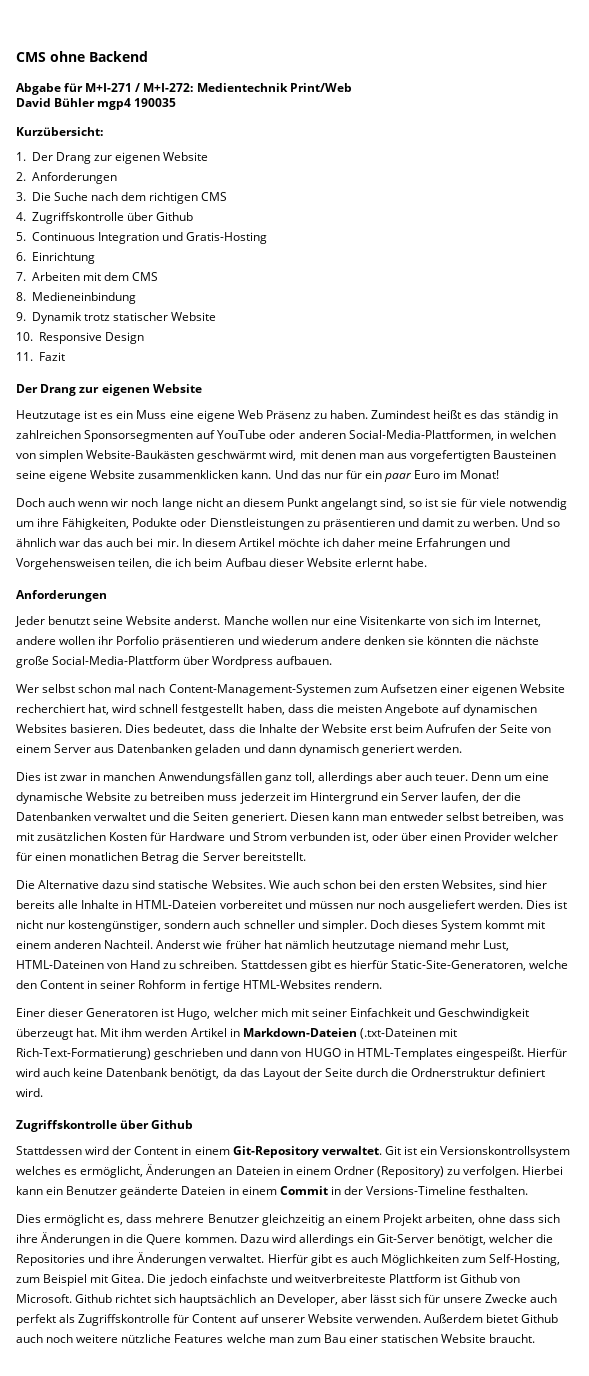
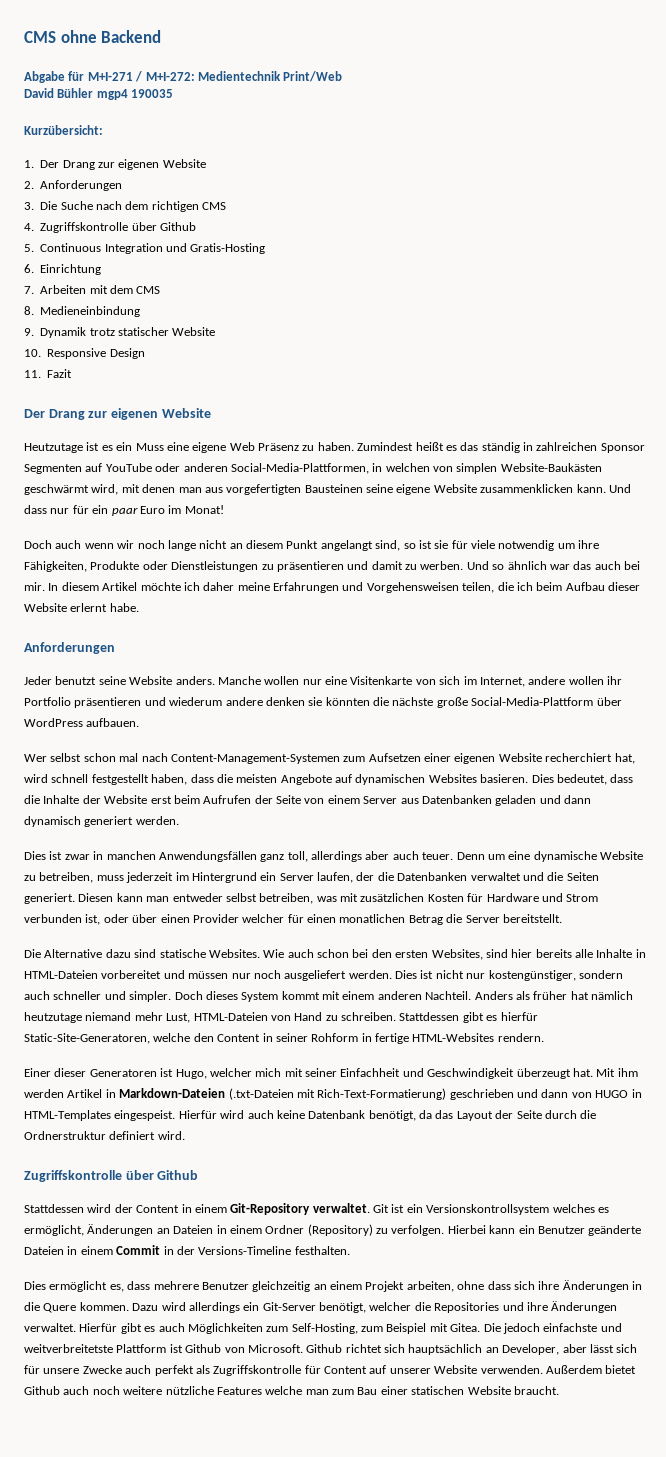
[84,430,194,442] Sponsorsegmenten -> [600,443,645,453] [24,464,82,474] Sponsor Segmenten
[300,470,321,479] das -> [24,505,47,514] dass
[132,518,178,527] Podukte -> [90,561,140,570] Produkte
[174,616,221,625] anderst. -> [175,676,215,685] anders.
[116,636,160,645] Porfolio -> [24,697,71,706] Portfolio
[212,656,274,668] Wordpress -> [24,718,83,727] WordPress
[150,792,205,801] betreiben -> [39,872,94,883] betreiben,
[156,940,223,949] Anderst wie -> [474,991,530,1000] Anders als
[16,960,104,969] HTML-Dateinen -> [193,1012,268,1021] HTML-Dateien
[349,1008,411,1017] Einfachkeit -> [340,1068,401,1077] Einfachheit
[359,1028,436,1039] (.txt-Dateinen -> [228,1088,294,1100] (.txt-Dateien
[455,1048,524,1060] eingespeißt. -> [114,1110,176,1121] eingespeist.
[294,1274,386,1283] weitverbreiteste -> [24,1344,113,1353] weitverbreitetste

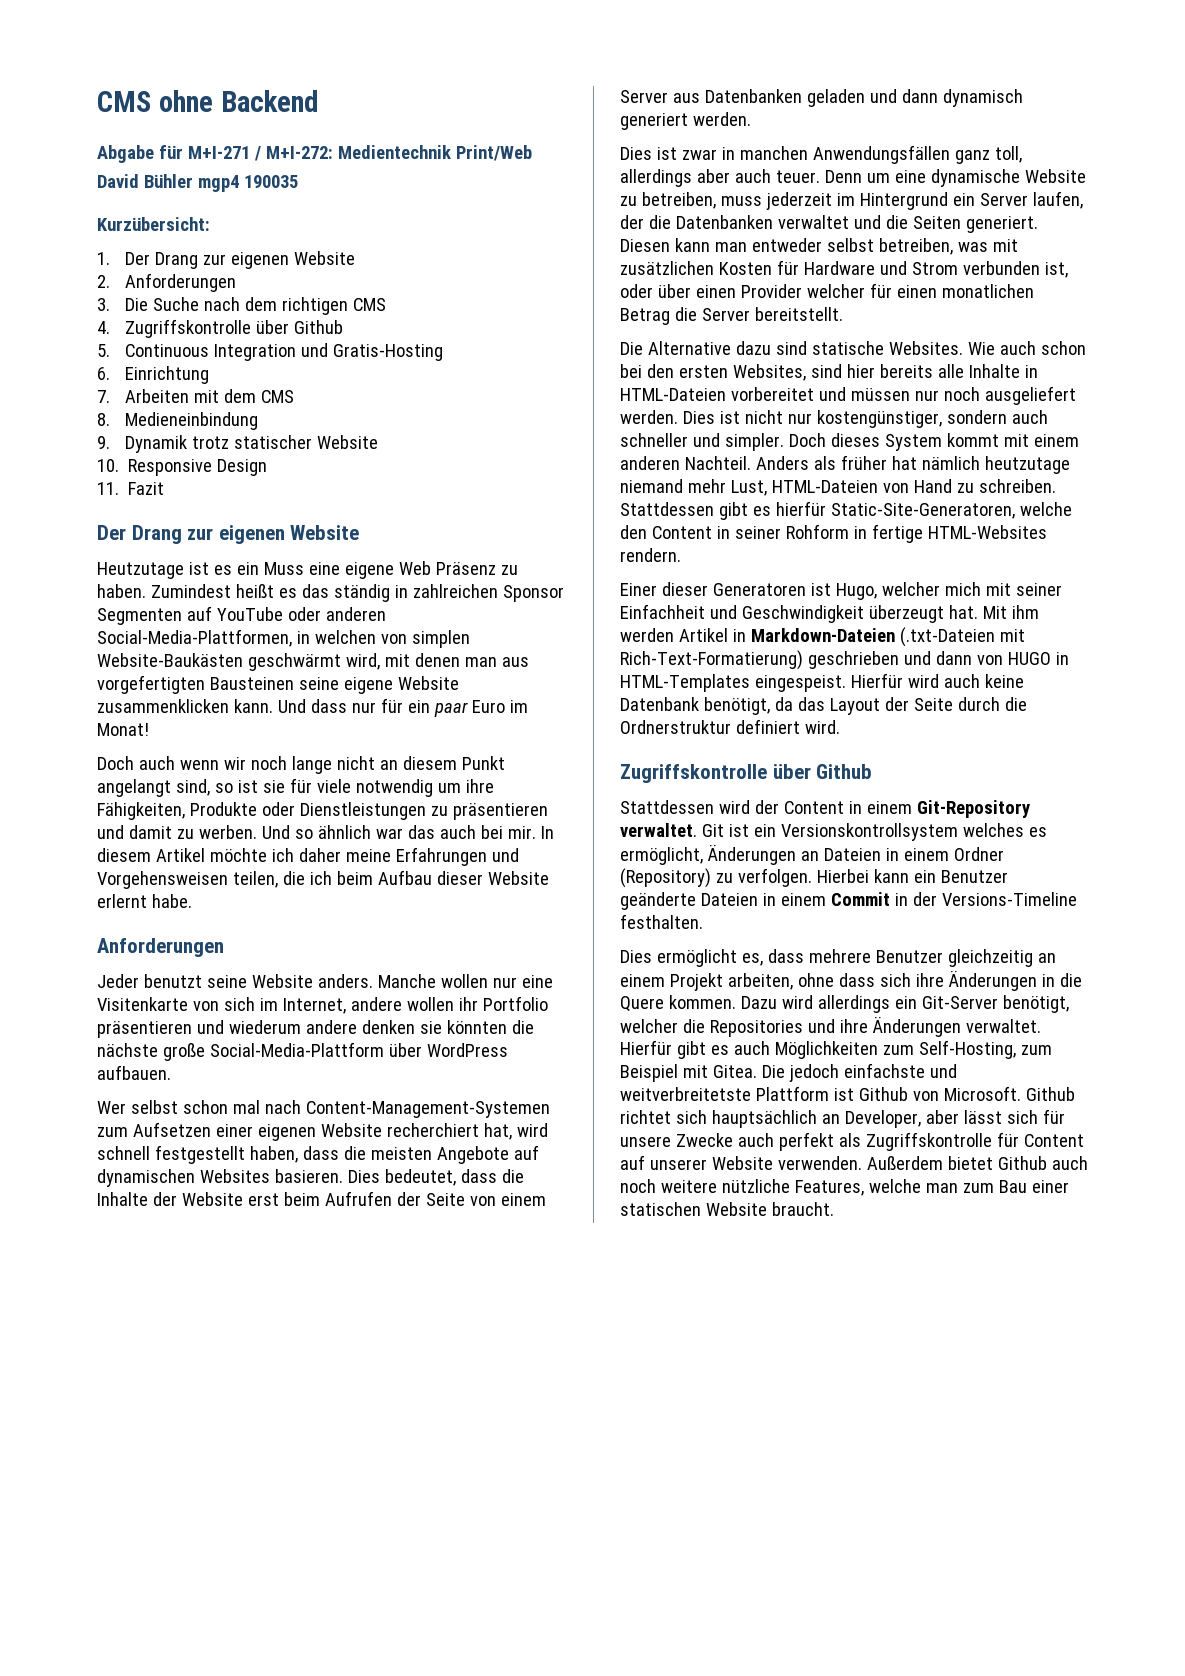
[216,1387,262,1395] Features -> [794,1180,864,1196] Features,

